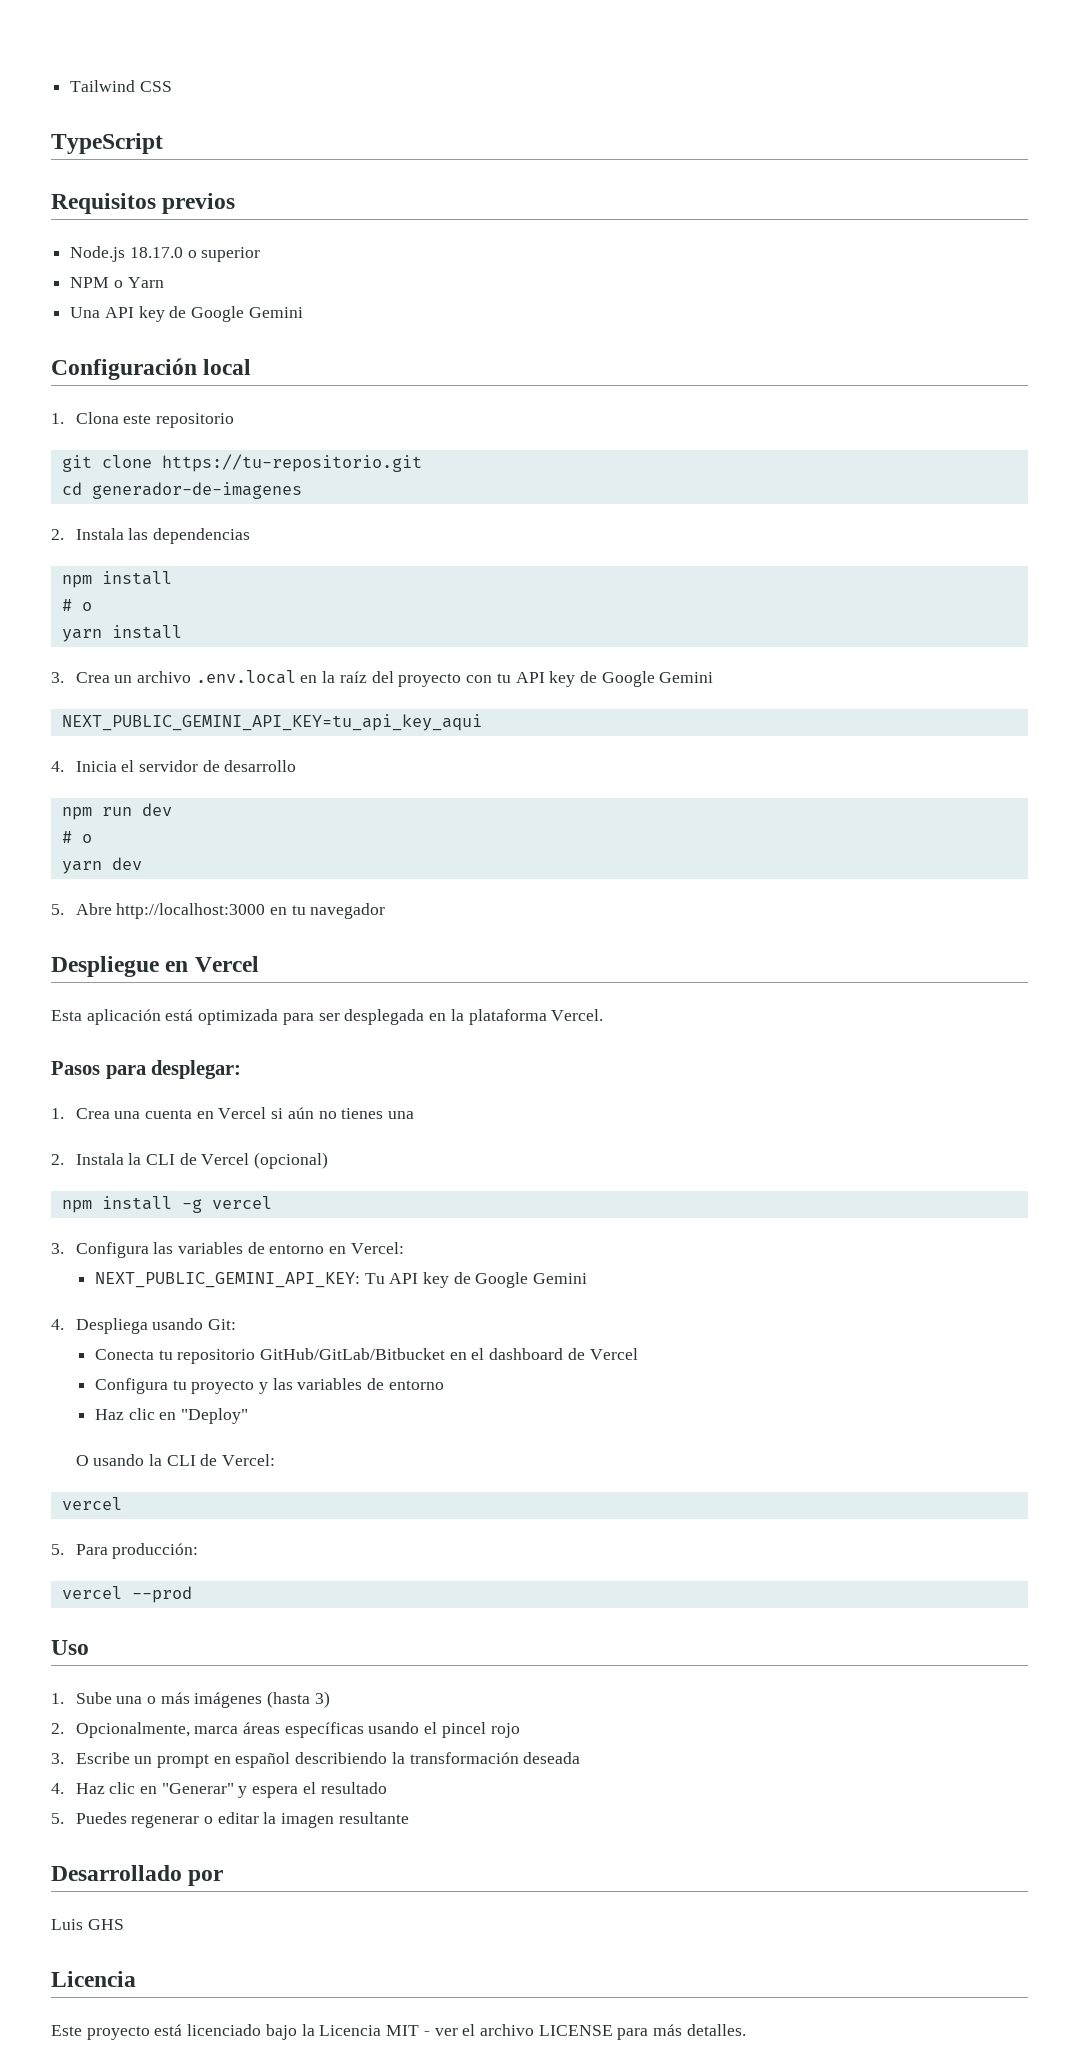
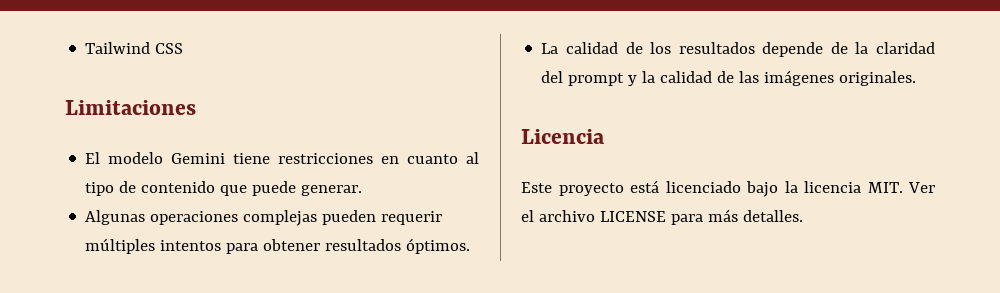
[51,133,163,154] [51,193,236,214] [70,246,261,262] [70,277,164,288] [70,306,303,322] [51,358,252,380] [51,412,235,428] [61,454,422,472] [61,482,302,499] [51,528,251,544] [61,571,172,588] [61,599,92,611] [61,625,182,642] [51,670,714,687] [61,714,482,731] [51,760,297,772] [61,803,172,820] [61,831,92,843] [61,857,142,874] [51,903,386,919] [51,956,259,977] [51,1009,604,1025] [51,1060,242,1079] [51,1107,415,1119] [51,1152,329,1169] [61,1196,272,1213] [51,1242,404,1258] [94,1272,588,1288] [51,1318,237,1334] [94,1348,638,1364] [94,1378,444,1394] [94,1408,249,1424] [75,1454,276,1466] [61,1497,122,1510] [51,1543,199,1559] [61,1586,192,1603] [51,1640,89,1655] [51,1691,330,1708] [51,1722,520,1738] [51,1752,581,1768] [51,1782,387,1798] [51,1812,409,1828] [51,1865,224,1886] [51,1919,124,1930] TypeScript // Requisitos previos // Node.js 18.17.0 o superior // NPM o Yarn // Una API key de Google Gemini // Configuración local // 1. Clona este repositorio // git clone https://tu-repositorio.git // cd generador-de-imagenes // 2. Instala las dependencias // npm install // # o // yarn install // 3. Crea un archivo .env.local en la raíz del proyecto con tu API key de Google Gemini // NEXT_PUBLIC_GEMINI_API_KEY=tu_api_key_aqui // 4. Inicia el servidor de desarrollo // npm run dev // # o // yarn dev // 5. Abre http://localhost:3000 en tu navegador // Despliegue en Vercel // Esta aplicación está optimizada para ser desplegada en la plataforma Vercel. // Pasos para desplegar: // 1. Crea una cuenta en Vercel si aún no tienes una // 2. Instala la CLI de Vercel (opcional) // npm install -g vercel // 3. Configura las variables de entorno en Vercel: // NEXT_PUBLIC_GEMINI_API_KEY: Tu API key de Google Gemini // 4. Despliega usando Git: // Conecta tu repositorio GitHub/GitLab/Bitbucket en el dashboard de Vercel // Configura tu proyecto y las variables de entorno // Haz clic en "Deploy" // O usando la CLI de Vercel: // vercel // 5. Para producción: // vercel --prod // Uso // 1. Sube una o más imágenes (hasta 3) // 2. Opcionalmente, marca áreas específicas usando el pincel rojo // 3. Escribe un prompt en español describiendo la transformación deseada // 4. Haz clic en "Generar" y espera el resultado // 5. Puedes regenerar o editar la imagen resultante // Desarrollado por // Luis GHS -> [65,100,196,115] [85,152,479,164] [85,181,363,196] [85,210,443,226] [85,238,471,254] [541,42,935,57] [541,70,917,86] Limitaciones // El modelo Gemini tiene restricciones en cuanto al tipo de contenido que puede generar. // Algunas operaciones complejas pueden requerir múltiples intentos para obtener resultados óptimos. // La calidad de los resultados depende de la claridad del prompt y la calidad de las imágenes originales.
[319,2025,458,2036] Licencia MIT - ver -> [804,181,935,193] licencia MIT. Ver

